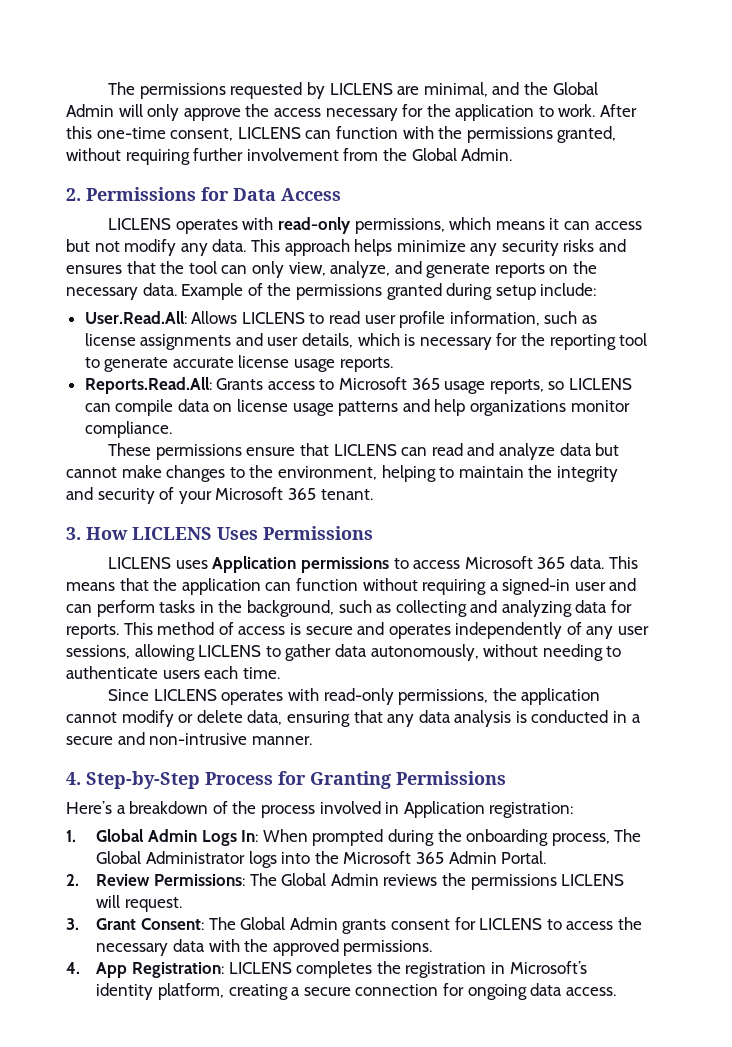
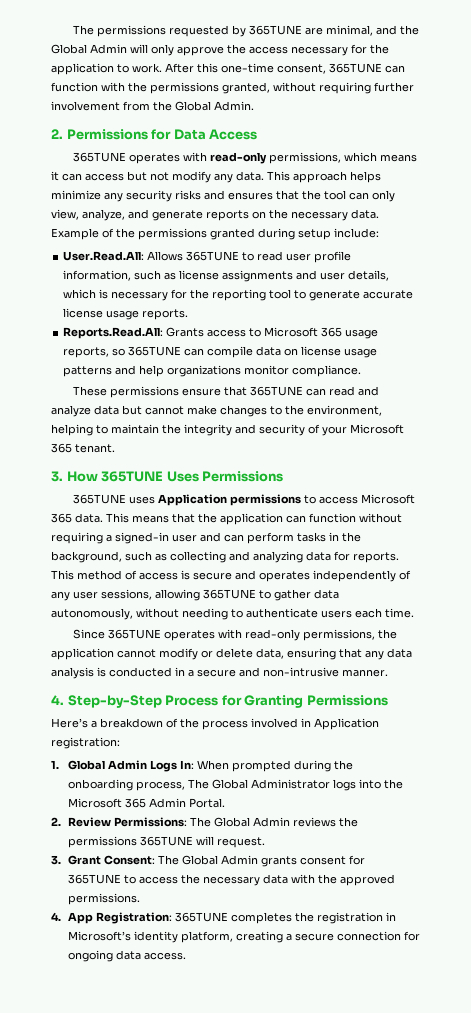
[329,83,393,95] LICLENS -> [248,25,302,35] 365TUNE
[237,127,301,139] LICLENS -> [329,63,382,73] 365TUNE
[108,218,172,230] LICLENS -> [72,152,126,162] 365TUNE
[241,312,305,324] LICLENS -> [186,251,240,261] 365TUNE
[569,378,633,390] LICLENS -> [128,346,182,356] 365TUNE
[333,444,397,456] LICLENS -> [249,386,303,396] 365TUNE
[132,527,212,540] LICLENS -> [101,471,164,482] 365TUNE
[108,557,172,569] LICLENS -> [72,494,126,504] 365TUNE
[198,645,262,657] LICLENS -> [203,589,256,599] 365TUNE
[153,689,217,701] LICLENS -> [107,629,161,639] 365TUNE
[561,874,625,886] LICLENS -> [140,836,194,846] 365TUNE
[479,918,543,930] LICLENS -> [68,874,122,884] 365TUNE
[228,962,292,974] LICLENS -> [175,912,229,922] 365TUNE

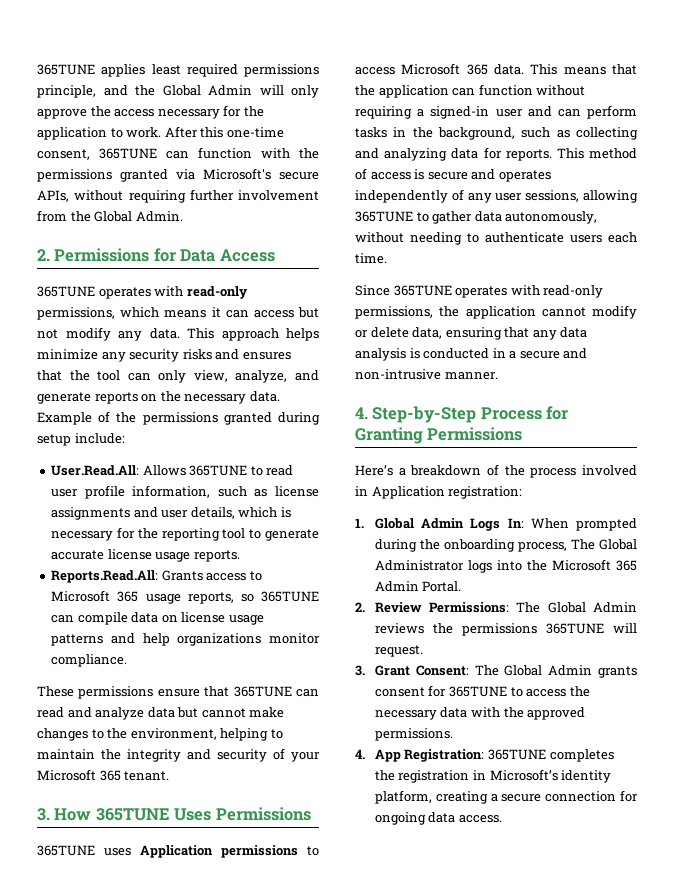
[72,25,373,37] The permissions requested by 365TUNE are minimal, -> [37,64,319,77] [37,85,96,98] 365TUNE applies least required permissions principle,
[222,82,270,94] granted, -> [120,168,319,182] [37,190,69,202] granted via Microsoft's secure APIs,

